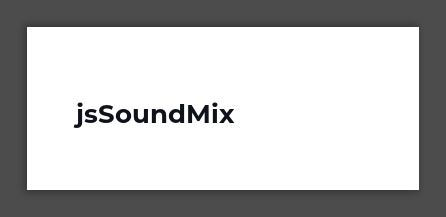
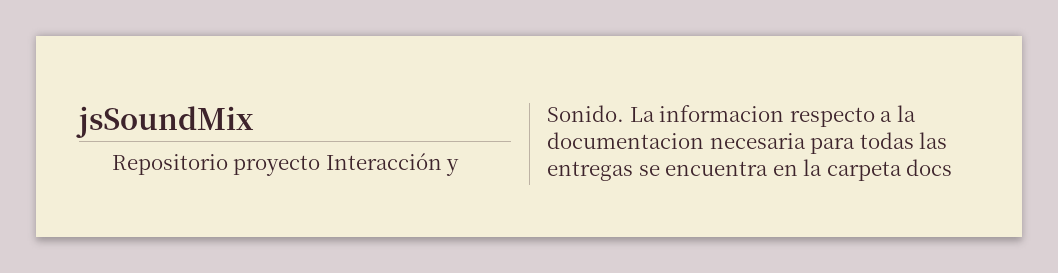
(235, 115) none -> [111,153,460,176] [547,105,916,127] [547,132,948,154] [547,159,953,181] // Repositorio proyecto Interacción y Sonido. La informacion respecto a la documentacion necesaria para todas las entregas se encuentra en la carpeta docs

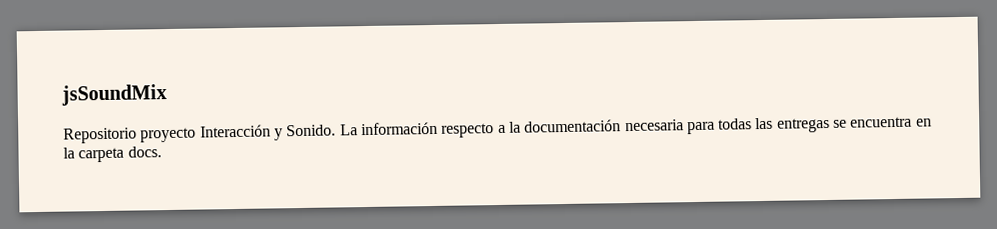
[659,105,785,122] informacion -> [360,121,438,136] información
[547,132,704,149] documentacion -> [524,119,622,133] documentación
[906,159,953,176] docs -> [127,146,162,158] docs.

